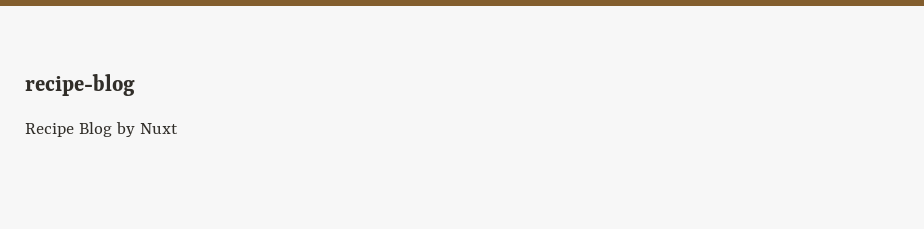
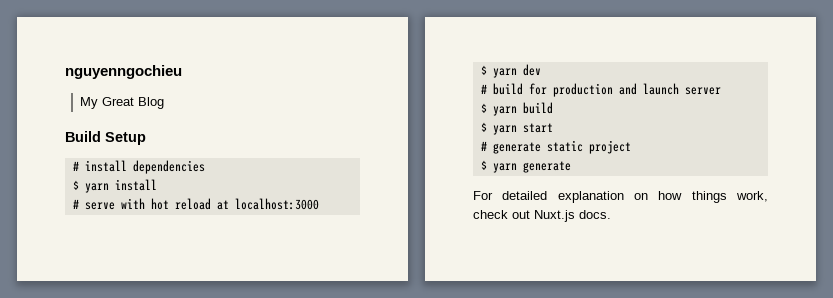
[25,74,135,96] [25,122,178,137] recipe-blog // Recipe Blog by Nuxt -> [65,65,182,79] [80,97,165,109] [65,131,146,145] [72,160,205,174] [72,179,157,193] [72,198,319,210] [480,64,541,78] [480,83,721,97] [480,102,553,116] [480,122,553,135] [480,140,631,154] [480,160,571,173] [473,191,768,203] [473,210,611,222] nguyenngochieu // My Great Blog // Build Setup // # install dependencies // $ yarn install // # serve with hot reload at localhost:3000 // $ yarn dev // # build for production and launch server // $ yarn build // $ yarn start // # generate static project // $ yarn generate // For detailed explanation on how things work, check out Nuxt.js docs.

